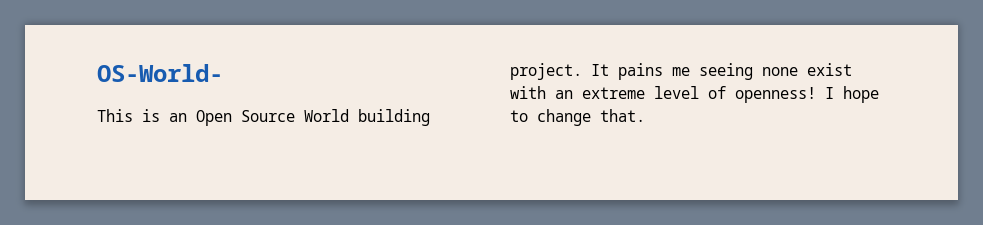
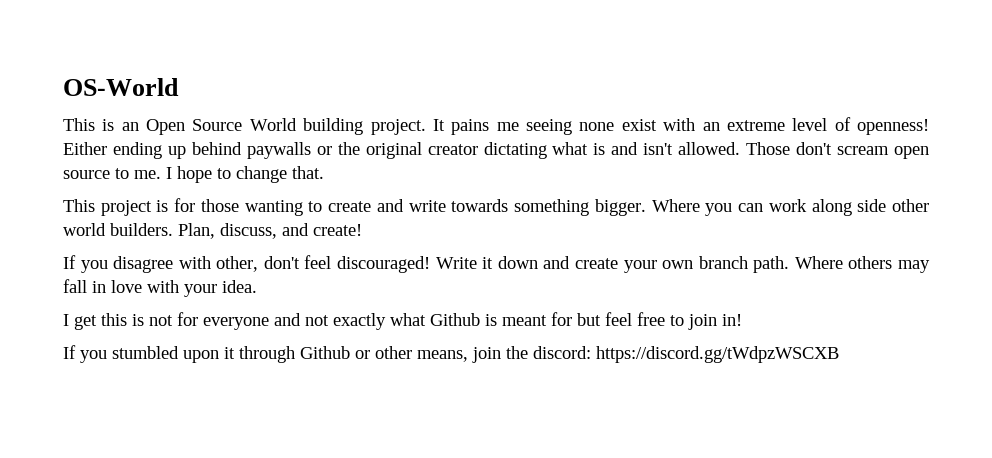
[97,64,223,82] OS-World- -> [63,78,179,96] OS-World
(816, 95) none -> [63,142,930,159] [63,168,161,179] Either ending up behind paywalls or the original creator dictating what is and isn't allowed. Those don't scream open source to me.
(645, 115) none -> [63,198,929,216] [63,223,362,239] [63,255,930,273] [63,279,257,297] [63,312,742,330] [63,345,839,363] // This project is for those wanting to create and write towards something bigger. Where you can work along side other world builders. Plan, discuss, and create! // If you disagree with other, don't feel discouraged! Write it down and create your own branch path. Where others may fall in love with your idea. // I get this is not for everyone and not exactly what Github is meant for but feel free to join in! // If you stumbled upon it through Github or other means, join the discord: https://discord.gg/tWdpzWSCXB

